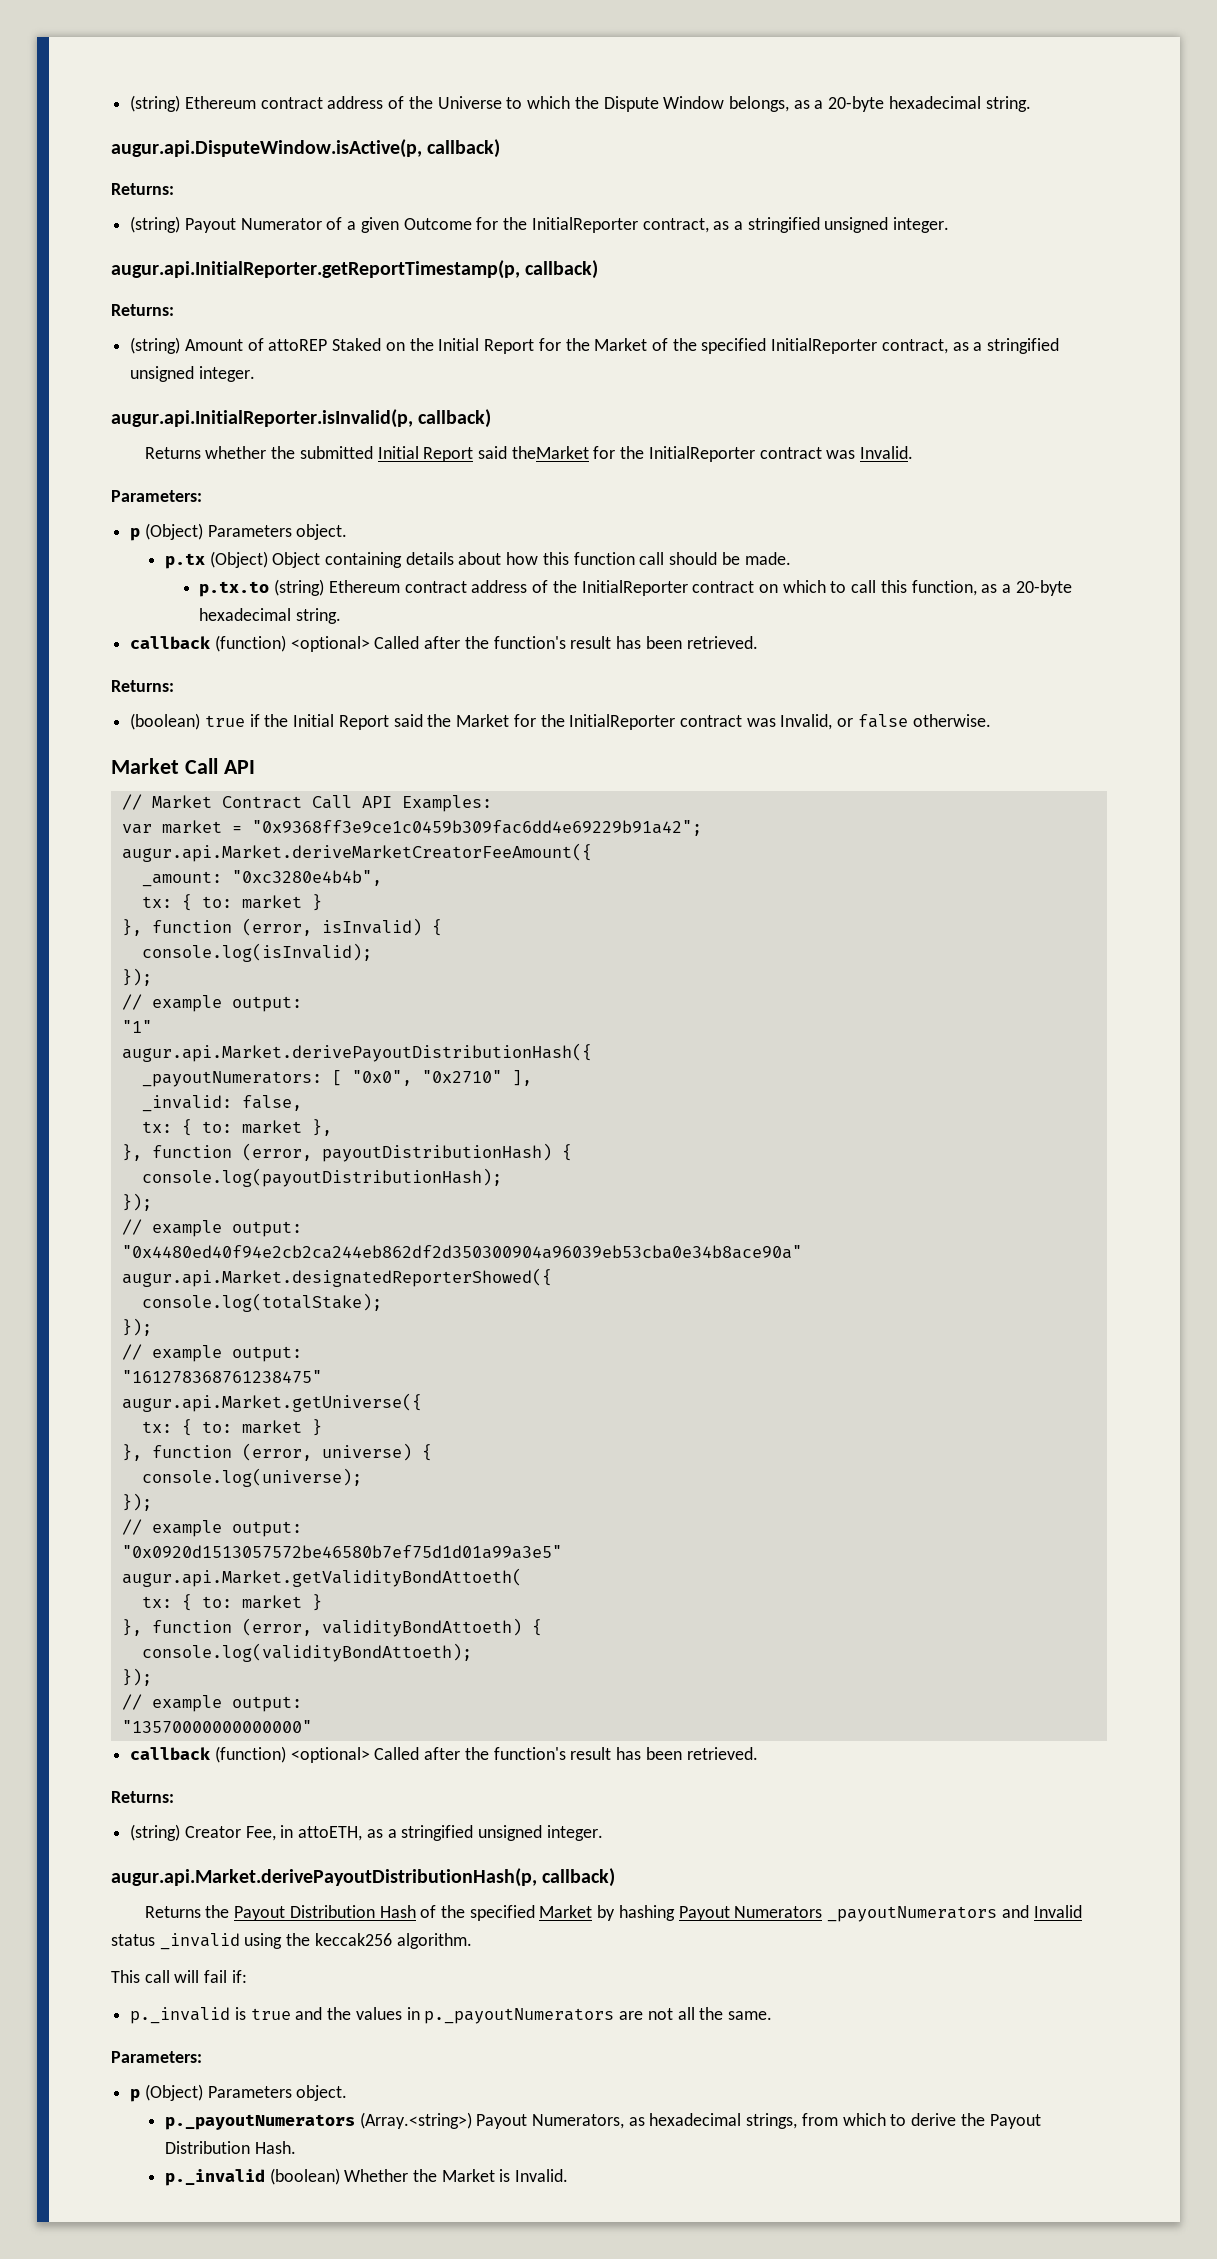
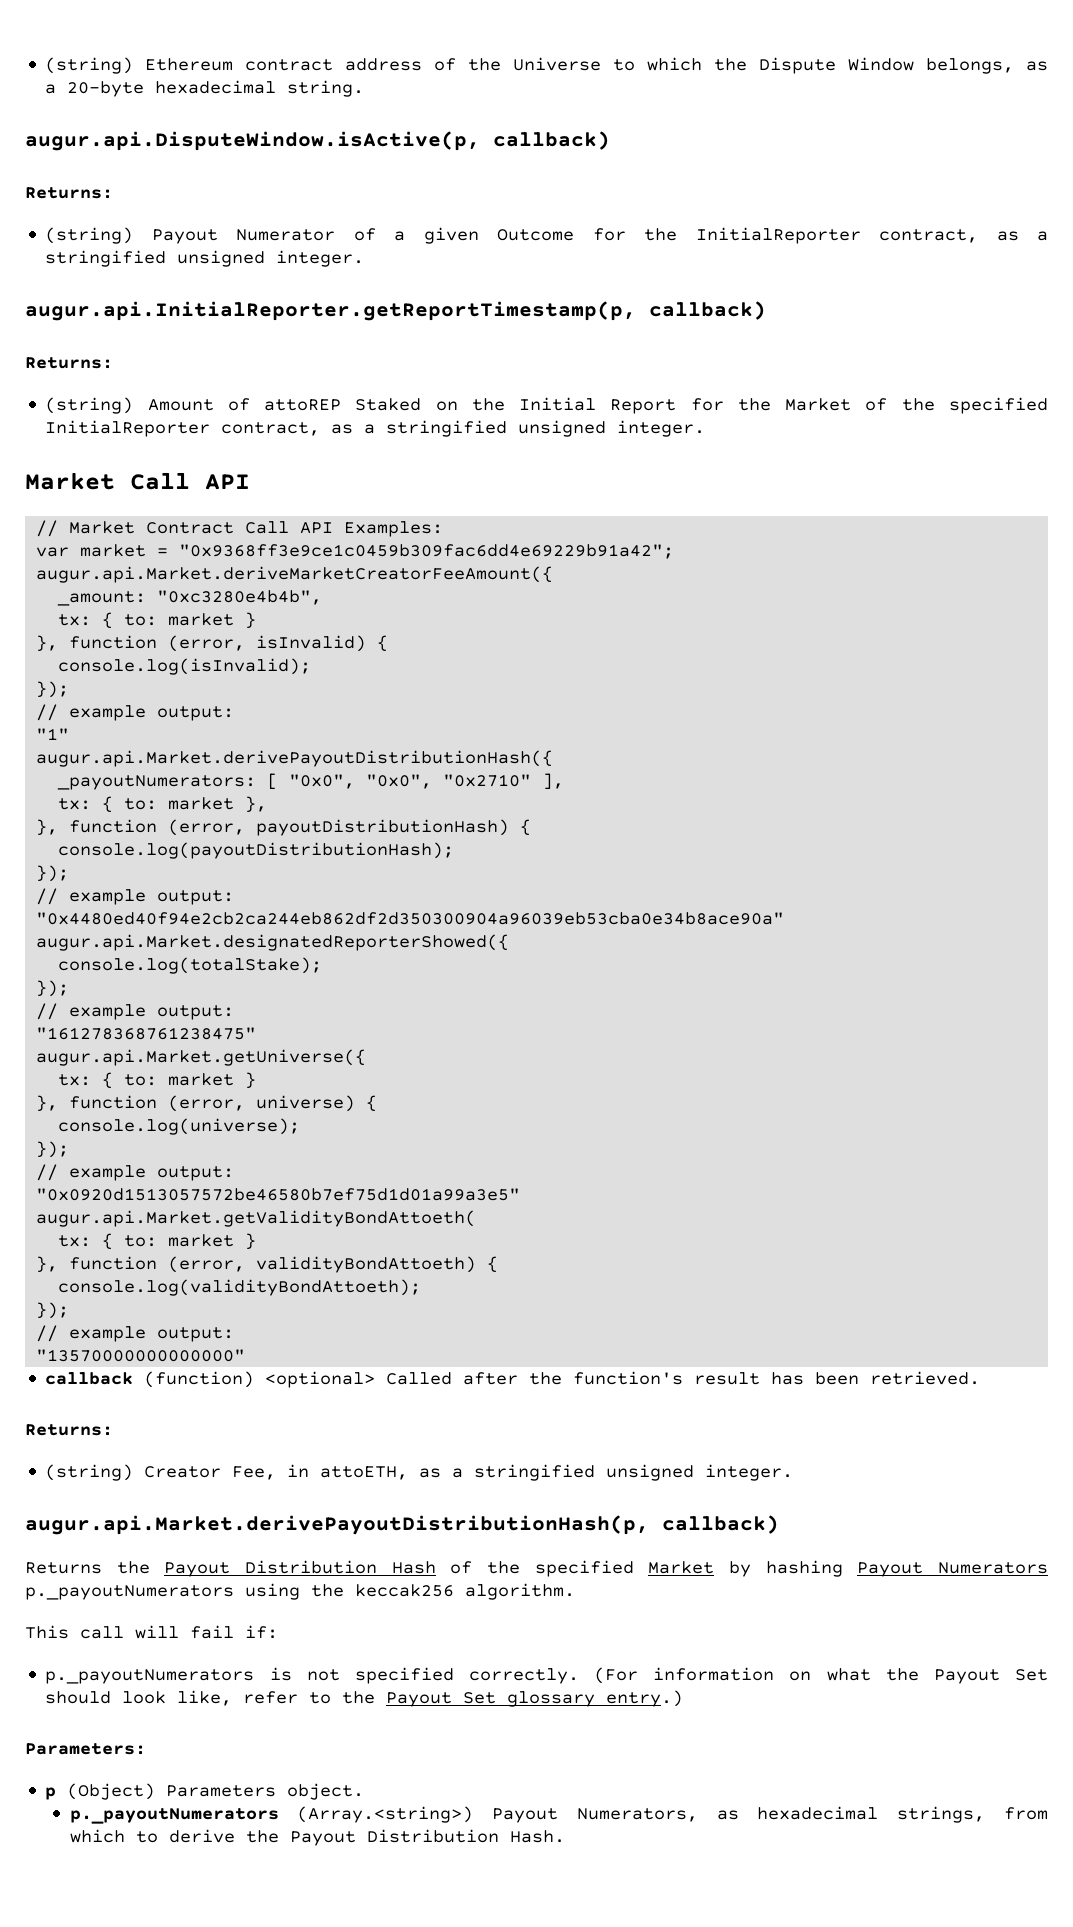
[111,409,492,428] [144,446,914,462] [111,490,202,502] [130,523,348,541] [164,551,791,569] [199,579,1072,597] [199,608,342,624] [130,635,758,652] [111,680,174,692] [130,713,991,730] // augur.api.InitialReporter.isInvalid(p, callback) // Returns whether the submitted Initial Report said theMarket for the InitialReporter contract was Invalid. // Parameters: // p (Object) Parameters object. // p.tx (Object) Object containing details about how this function call should be made. // p.tx.to (string) Ethereum contract address of the InitialReporter contract on which to call this function, as a 20-byte hexadecimal string. // callback (function) <optional> Called after the function's result has been retrieved. // Returns: // (boolean) true if the Initial Report said the Market for the InitialReporter contract was Invalid, or false otherwise. -> (706, 428) none
(412, 1078) none -> [366,774,433,789] "0x0",
[141,1095,302,1112] // _invalid: false, -> (565, 781) none
[827,1905,1082,1922] [111,1933,240,1950] _payoutNumerators and Invalid status _invalid -> [25,1585,234,1600] p._payoutNumerators
[130,2007,772,2024] p._invalid is true and the values in p._payoutNumerators are not all the same. -> [45,1667,1048,1684] [45,1690,684,1707] p._payoutNumerators is not specified correctly. (For information on what the Payout Set should look like, refer to the Payout Set glossary entry.)
[164,2168,569,2186] // p._invalid (boolean) Whether the Market is Invalid. -> (565, 1836) none

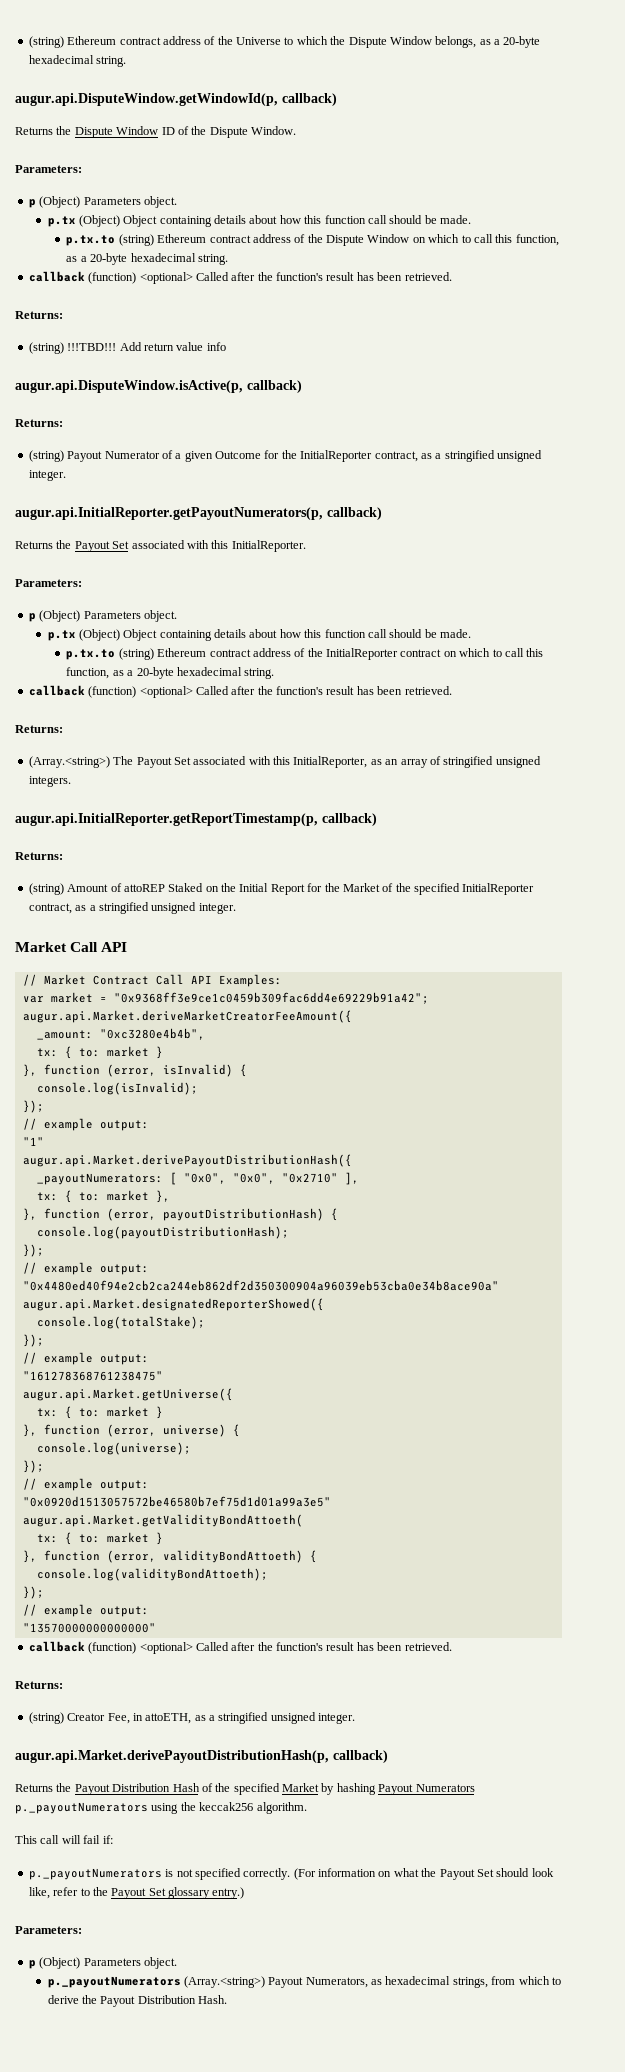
(365, 88) none -> [15,93,337,106] [15,126,296,138] [15,165,82,173] [28,196,177,208] [47,215,472,227] [66,234,559,246] [66,253,228,265] [28,271,452,284] [15,311,63,319] [28,342,226,354] // augur.api.DisputeWindow.getWindowId(p, callback) // Returns the Dispute Window ID of the Dispute Window. // Parameters: // p (Object) Parameters object. // p.tx (Object) Object containing details about how this function call should be made. // p.tx.to (string) Ethereum contract address of the Dispute Window on which to call this function, as a 20-byte hexadecimal string. // callback (function) <optional> Called after the function's result has been retrieved. // Returns: // (string) !!!TBD!!! Add return value info
(365, 258) none -> [15,507,382,520] [15,540,306,552] [15,579,82,587] [28,610,177,622] [47,629,472,641] [66,648,544,660] [66,667,275,679] [28,685,452,698] [15,725,63,733] [28,756,541,768] [28,776,71,787] // augur.api.InitialReporter.getPayoutNumerators(p, callback) // Returns the Payout Set associated with this InitialReporter. // Parameters: // p (Object) Parameters object. // p.tx (Object) Object containing details about how this function call should be made. // p.tx.to (string) Ethereum contract address of the InitialReporter contract on which to call this function, as a 20-byte hexadecimal string. // callback (function) <optional> Called after the function's result has been retrieved. // Returns: // (Array.<string>) The Payout Set associated with this InitialReporter, as an array of stringified unsigned integers.

